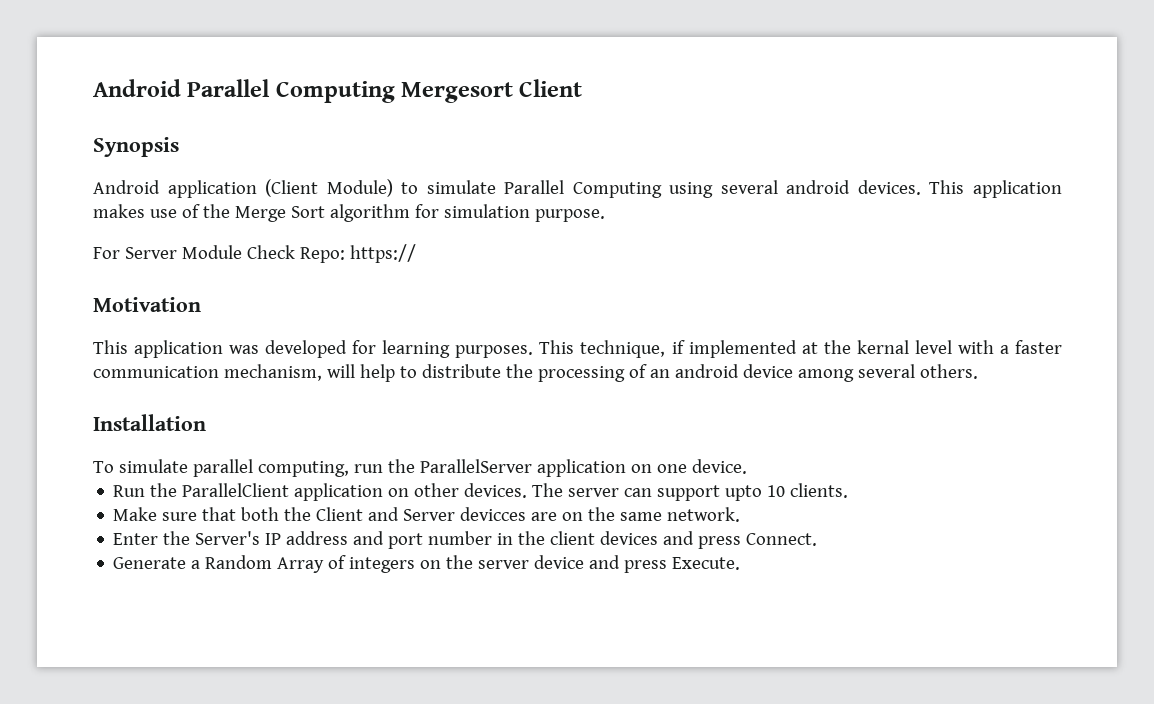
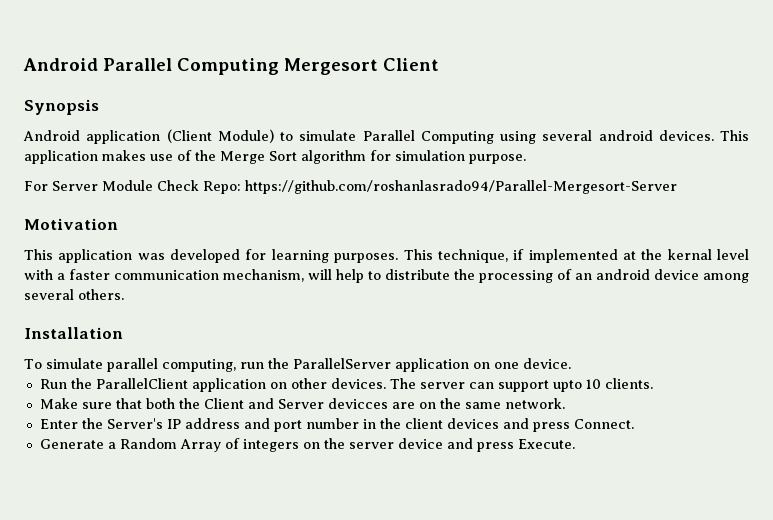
[349,244,416,263] https:// -> [245,180,677,194] https://github.com/roshanlasrado94/Parallel-Mergesort-Server

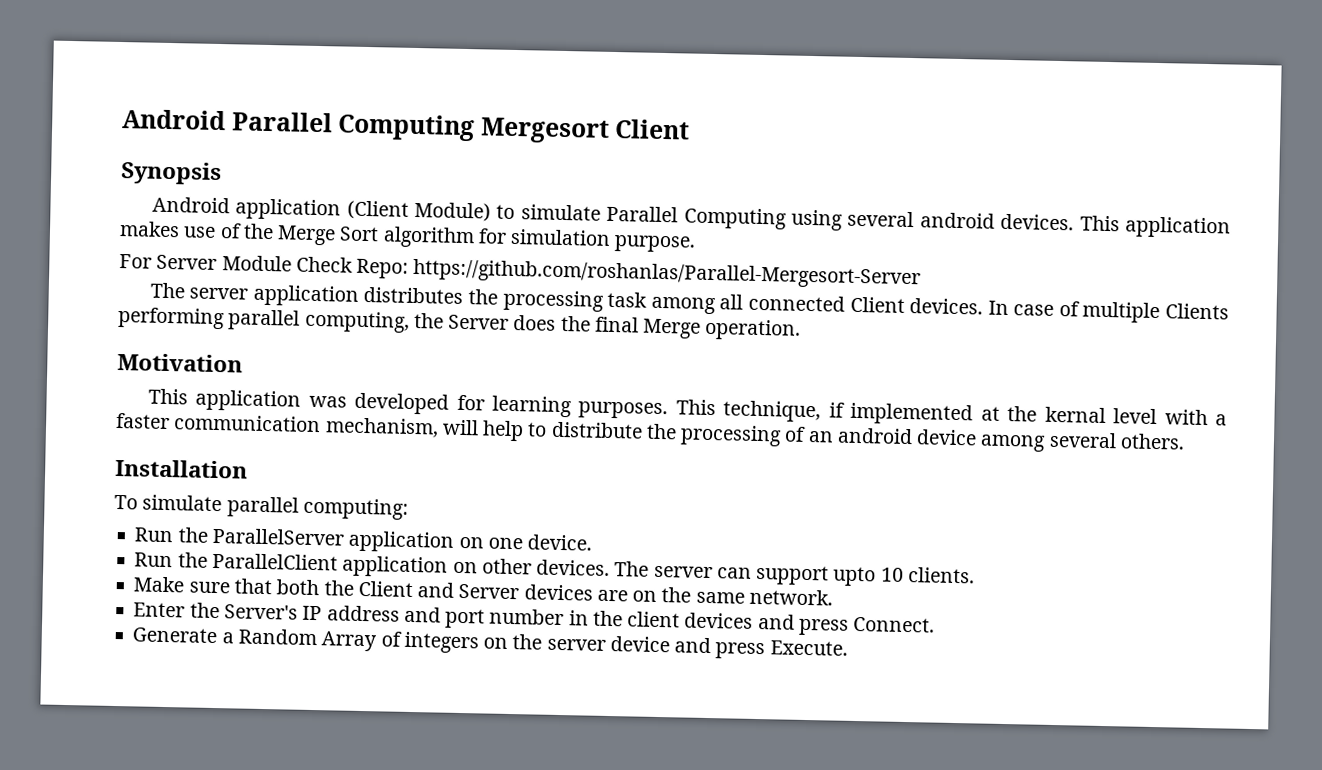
[245,180,677,194] https://github.com/roshanlasrado94/Parallel-Mergesort-Server -> [413,258,922,290] [149,282,1229,324] [118,307,802,341] https://github.com/roshanlas/Parallel-Mergesort-Server // The server application distributes the processing task among all connected Client devices. In case of multiple Clients performing parallel computing, the Server does the final Merge operation.
[161,359,264,372] computing, run -> [302,497,409,520] [134,527,175,543] computing: // Run
[327,398,388,409] devicces -> [523,584,593,601] devices

